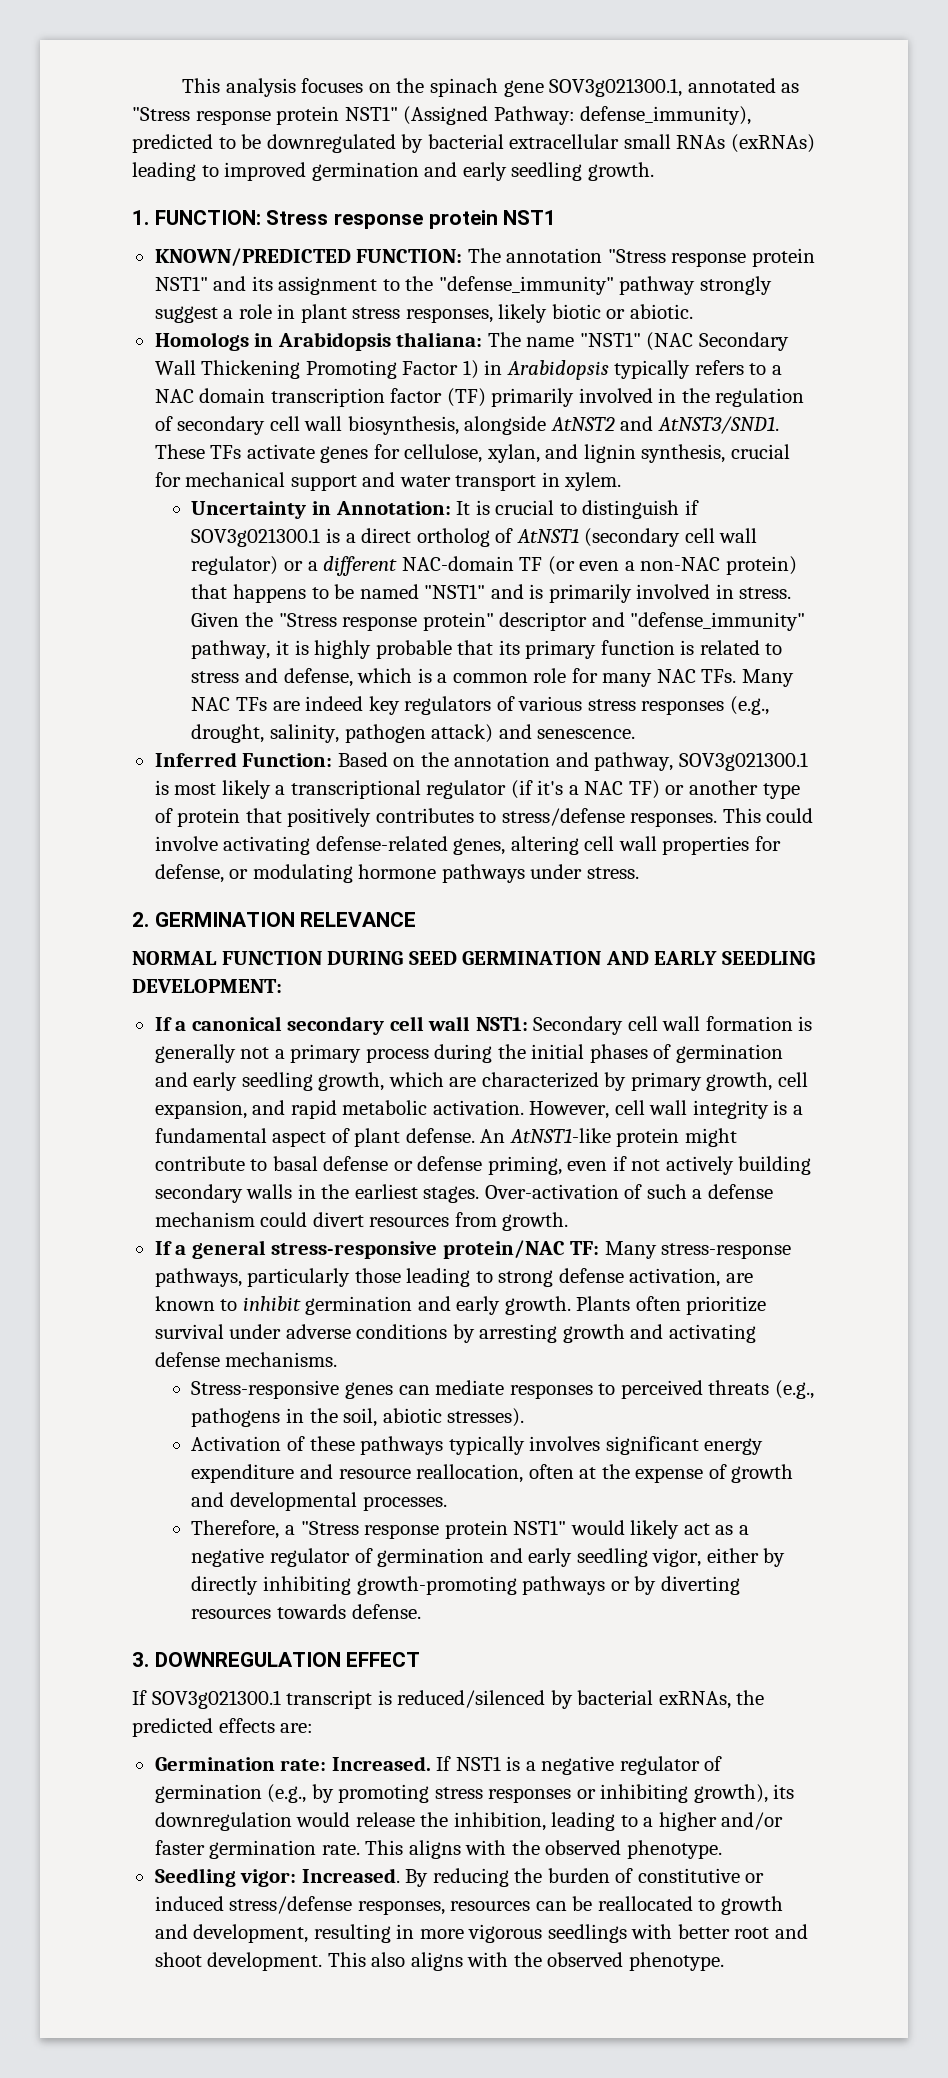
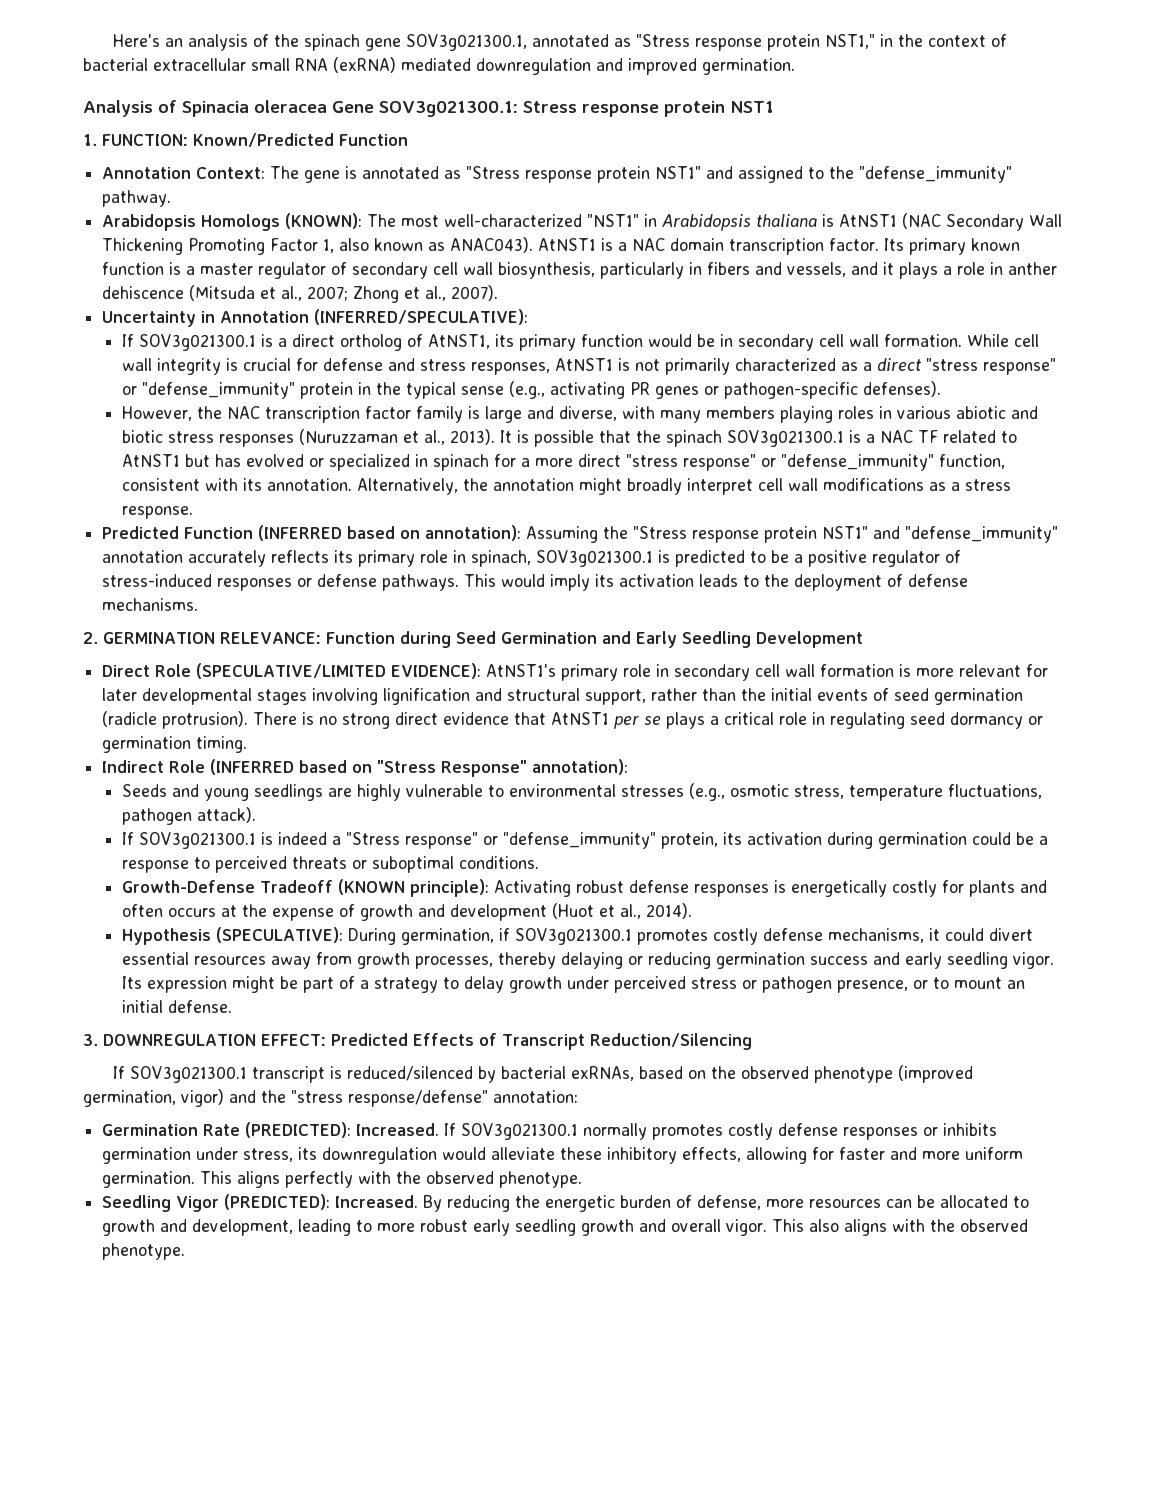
[182,78,391,97] This analysis focuses on -> [113,34,270,51] Here's an analysis of
[344,106,752,125] [132,134,815,153] [132,162,654,181] [132,210,557,229] [154,248,815,267] [154,276,378,295] NST1" (Assigned Pathway: defense_immunity), predicted to be downregulated by bacterial extracellular small RNAs (exRNAs) leading to improved germination and early seedling growth. // 1. FUNCTION: Stress response protein NST1 // KNOWN/PREDICTED FUNCTION: The annotation "Stress response protein NST1" and its assignment -> [825,34,1008,49] [83,57,795,75] [83,100,774,117] [83,133,408,147] [102,166,804,183] NST1," in the context of bacterial extracellular small RNA (exRNA) mediated downregulation and improved germination. // Analysis of Spinacia oleracea Gene SOV3g021300.1: Stress response protein NST1 // 1. FUNCTION: Known/Predicted Function // Annotation Context: The gene is annotated as "Stress response protein NST1" and assigned
[619,276,772,295] [154,304,693,323] [154,332,641,351] pathway strongly suggest a role in plant stress responses, likely biotic or abiotic. // Homologs in Arabidopsis thaliana: The name "NST1" -> [102,190,172,207] [102,213,898,231] pathway. // Arabidopsis Homologs (KNOWN): The most well-characterized "NST1" in Arabidopsis thaliana is AtNST1
[462,360,782,380] [154,388,805,407] 1) in Arabidopsis typically refers to a NAC domain transcription factor (TF) primarily involved in the regulation -> [323,237,1021,255] [102,262,327,279] 1, also known as ANAC043). AtNST1 is a NAC domain transcription factor. Its primary known function is a master regulator
[464,416,779,435] [154,444,790,463] [154,472,622,491] [191,500,699,519] alongside AtNST2 and AtNST3/SND1. These TFs activate genes for cellulose, xylan, and lignin synthesis, crucial for mechanical support and water transport in xylem. // Uncertainty in Annotation: It is crucial to distinguish if -> [600,262,1058,279] [102,285,499,303] [102,309,529,327] [122,334,135,347] particularly in fibers and vessels, and it plays a role in anther dehiscence (Mitsuda et al., 2007; Zhong et al., 2007). // Uncertainty in Annotation (INFERRED/SPECULATIVE): // If
[516,528,758,547] [191,556,797,576] [191,584,792,603] [191,612,806,631] [191,640,783,659] [191,668,794,687] [191,696,769,715] [191,724,636,743] [154,752,808,771] [154,780,800,799] [154,808,814,827] [154,836,781,855] [154,864,639,883] [132,912,417,927] [132,951,815,965] [132,979,282,993] [154,1016,813,1035] [154,1044,783,1063] [154,1072,808,1091] [154,1100,803,1119] [154,1128,737,1147] [154,1156,812,1175] [154,1184,773,1203] [154,1212,569,1231] [154,1240,792,1259] [154,1268,753,1287] [154,1296,767,1315] [154,1324,756,1343] [154,1352,338,1367] [191,1380,814,1399] [191,1408,525,1427] [191,1436,764,1455] [191,1464,574,1483] AtNST1 (secondary cell wall regulator) or a different NAC-domain TF (or even a non-NAC protein) that happens to be named "NST1" and is primarily involved in stress. Given the "Stress response protein" descriptor and "defense_immunity" pathway, it is highly probable that its primary function is related to stress and defense, which is a common role for many NAC TFs. Many NAC TFs are indeed key regulators of various stress responses (e.g., drought, salinity, pathogen attack) and senescence. // Inferred Function: Based on the annotation and pathway, SOV3g021300.1 is most likely a transcriptional regulator (if it's a NAC TF) or another type of protein that positively contributes to stress/defense responses. This could involve activating defense-related genes, altering cell wall properties for defense, or modulating hormone pathways under stress. // 2. GERMINATION RELEVANCE // NORMAL FUNCTION DURING SEED GERMINATION AND EARLY SEEDLING DEVELOPMENT: // If a canonical secondary cell wall NST1: Secondary cell wall formation is generally not a primary process during the initial phases of germination and early seedling growth, which are characterized by primary growth, cell expansion, and rapid metabolic activation. However, cell wall integrity is a fundamental aspect of plant defense. An AtNST1-like protein might contribute to basal defense or defense priming, even if not actively building secondary walls in the earliest stages. Over-activation of such a defense mechanism could divert resources from growth. // If a general stress-responsive protein/NAC TF: Many stress-response pathways, particularly those leading to strong defense activation, are known to inhibit germination and early growth. Plants often prioritize survival under adverse conditions by arresting growth and activating defense mechanisms. // Stress-responsive genes can mediate responses to perceived threats (e.g., pathogens in the soil, abiotic stresses). // Activation of these pathways typically involves significant energy expenditure and resource reallocation, often -> [428,334,1040,351] [122,358,1057,375] [122,381,942,399] [122,406,1039,423] [122,429,1018,447] [122,454,1006,471] [122,478,1012,495] [122,506,194,519] [102,525,1059,543] [102,550,962,567] [102,574,969,591] [102,598,199,611] [83,631,863,648] [102,663,1049,681] [102,688,1024,705] [102,711,1044,729] [102,736,248,753] [102,759,629,777] [122,783,1043,801] [122,807,257,825] [122,832,1049,849] [122,856,540,873] [122,879,1048,897] [122,904,217,917] AtNST1, its primary function would be in secondary cell wall formation. While cell wall integrity is crucial for defense and stress responses, AtNST1 is not primarily characterized as a direct "stress response" or "defense_immunity" protein in the typical sense (e.g., activating PR genes or pathogen-specific defenses). // However, the NAC transcription factor family is large and diverse, with many members playing roles in various abiotic and biotic stress responses (Nuruzzaman et al., 2013). It is possible that the spinach SOV3g021300.1 is a NAC TF related to AtNST1 but has evolved or specialized in spinach for a more direct "stress response" or "defense_immunity" function, consistent with its annotation. Alternatively, the annotation might broadly interpret cell wall modifications as a stress response. // Predicted Function (INFERRED based on annotation): Assuming the "Stress response protein NST1" and "defense_immunity" annotation accurately reflects its primary role in spinach, SOV3g021300.1 is predicted to be a positive regulator of stress-induced responses or defense pathways. This would imply its activation leads to the deployment of defense mechanisms. // 2. GERMINATION RELEVANCE: Function during Seed Germination and Early Seedling Development // Direct Role (SPECULATIVE/LIMITED EVIDENCE): AtNST1's primary role in secondary cell wall formation is more relevant for later developmental stages involving lignification and structural support, rather than the initial events of seed germination (radicle protrusion). There is no strong direct evidence that AtNST1 per se plays a critical role in regulating seed dormancy or germination timing. // Indirect Role (INFERRED based on "Stress Response" annotation): // Seeds and young seedlings are highly vulnerable to environmental stresses (e.g., osmotic stress, temperature fluctuations, pathogen attack). // If SOV3g021300.1 is indeed a "Stress response" or "defense_immunity" protein, its activation during germination could be a response to perceived threats or suboptimal conditions. // Growth-Defense Tradeoff (KNOWN principle): Activating robust defense responses is energetically costly for plants and often occurs
[230,1492,447,1511] [191,1520,749,1539] [191,1548,786,1567] [191,1576,740,1595] [191,1604,421,1619] [132,1652,421,1667] developmental processes. // Therefore, a "Stress response protein NST1" would likely act as a negative regulator of germination and early seedling vigor, either by directly inhibiting growth-promoting pathways or by diverting resources towards defense. // 3. DOWNREGULATION EFFECT -> [450,903,693,921] [122,927,1034,945] [122,952,1055,969] [122,976,1026,993] [122,1000,233,1013] [83,1033,752,1050] development (Huot et al., 2014). // Hypothesis (SPECULATIVE): During germination, if SOV3g021300.1 promotes costly defense mechanisms, it could divert essential resources away from growth processes, thereby delaying or reducing germination success and early seedling vigor. Its expression might be part of a strategy to delay growth under perceived stress or pathogen presence, or to mount an initial defense. // 3. DOWNREGULATION EFFECT: Predicted Effects of Transcript Reduction/Silencing
[736,1690,765,1705] [132,1718,314,1737] [154,1756,723,1775] [154,1784,795,1803] [154,1812,784,1831] [154,1840,360,1859] the predicted effects are: // Germination rate: Increased. If NST1 is a negative regulator of germination (e.g., by promoting stress responses or inhibiting growth), its downregulation would release the inhibition, leading to a higher and/or faster germination rate. -> [639,1065,974,1083] [83,1089,578,1107] [102,1122,998,1140] [102,1147,1024,1164] [102,1171,196,1188] based on the observed phenotype (improved germination, vigor) and the "stress response/defense" annotation: // Germination Rate (PREDICTED): Increased. If SOV3g021300.1 normally promotes costly defense responses or inhibits germination under stress, its downregulation would alleviate these inhibitory effects, allowing for faster and more uniform germination.
(461, 1849) none -> [285,1171,354,1188] perfectly
[240,1869,297,1887] vigor: -> [176,1194,331,1212] Vigor (PREDICTED):
(543, 1875) none -> [545,1195,616,1212] energetic
[637,1868,765,1883] [154,1896,445,1915] constitutive or induced stress/defense responses, -> [697,1195,805,1210] defense, more
[597,1896,693,1911] reallocated -> [940,1195,1009,1208] allocated
[313,1924,808,1943] [154,1952,323,1971] resulting in more vigorous seedlings with better root and shoot development. -> [298,1219,768,1236] leading to more robust early seedling growth and overall vigor.

